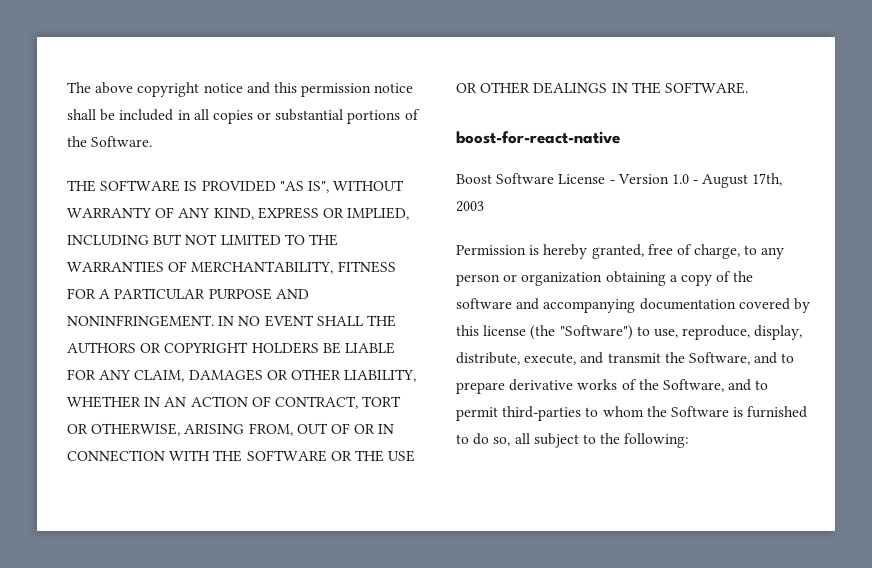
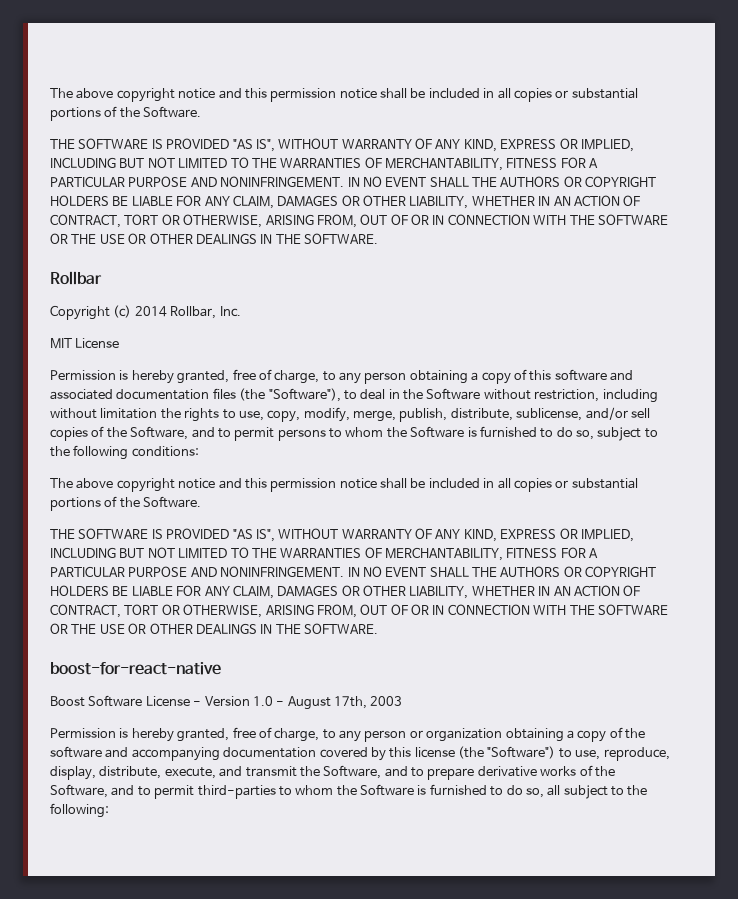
(748, 88) none -> [50,271,102,285] [50,305,241,320] [50,338,120,349] [50,369,633,384] [50,388,658,403] [50,407,650,422] [50,426,658,441] [50,445,199,460] [50,478,638,492] [50,496,202,511] [50,528,634,542] [50,547,599,561] [50,566,657,578] [50,585,641,599] [50,604,668,618] [50,623,378,634] // Rollbar // Copyright (c) 2014 Rollbar, Inc. // MIT License // Permission is hereby granted, free of charge, to any person obtaining a copy of this software and associated documentation files (the "Software"), to deal in the Software without restriction, including without limitation the rights to use, copy, modify, merge, publish, distribute, sublicense, and/or sell copies of the Software, and to permit persons to whom the Software is furnished to do so, subject to the following conditions: // The above copyright notice and this permission notice shall be included in all copies or substantial portions of the Software. // THE SOFTWARE IS PROVIDED "AS IS", WITHOUT WARRANTY OF ANY KIND, EXPRESS OR IMPLIED, INCLUDING BUT NOT LIMITED TO THE WARRANTIES OF MERCHANTABILITY, FITNESS FOR A PARTICULAR PURPOSE AND NONINFRINGEMENT. IN NO EVENT SHALL THE AUTHORS OR COPYRIGHT HOLDERS BE LIABLE FOR ANY CLAIM, DAMAGES OR OTHER LIABILITY, WHETHER IN AN ACTION OF CONTRACT, TORT OR OTHERWISE, ARISING FROM, OUT OF OR IN CONNECTION WITH THE SOFTWARE OR THE USE OR OTHER DEALINGS IN THE SOFTWARE.

